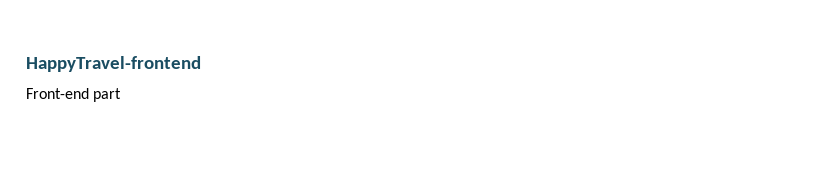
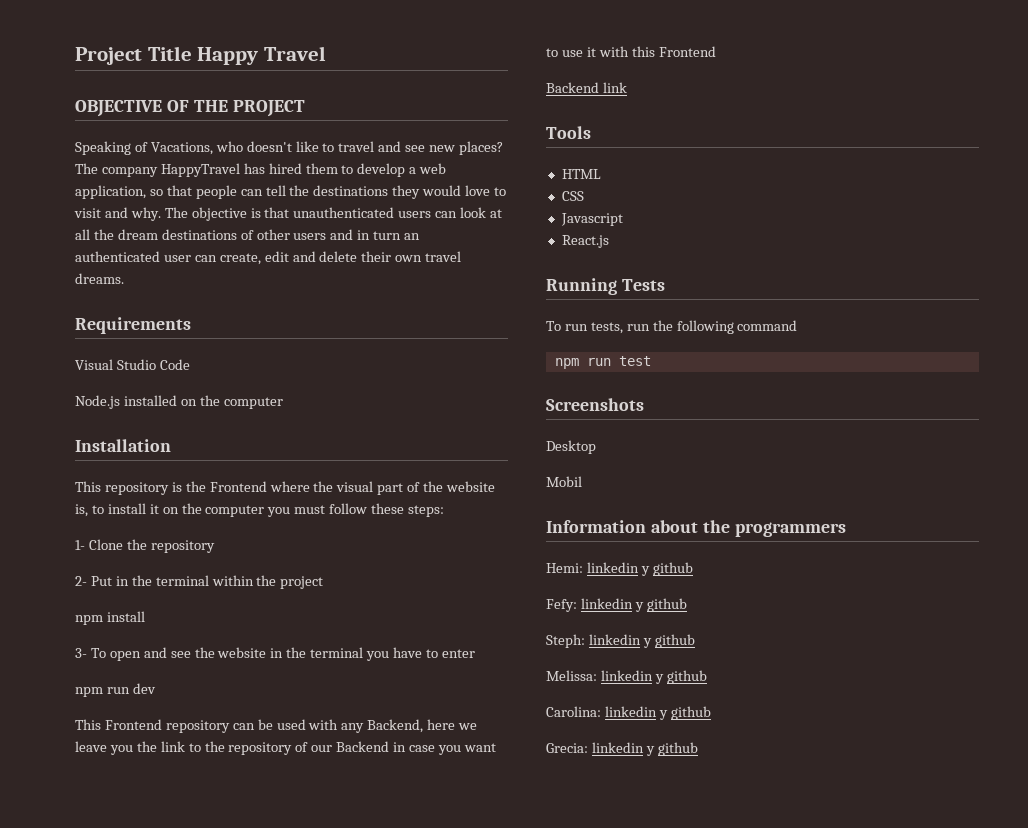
[26,56,201,72] [26,88,122,102] HappyTravel-frontend // Front-end part -> [75,46,326,65] [75,100,305,117] [75,141,504,155] [75,163,447,177] [75,185,507,199] [74,207,503,221] [75,229,421,240] [75,251,462,265] [75,273,124,284] [75,317,191,334] [75,359,190,370] [75,395,283,409] [75,439,171,452] [75,481,496,495] [75,503,445,517] [75,539,215,553] [75,575,324,589] [75,611,145,625] [75,647,475,661] [75,683,156,697] [75,719,478,733] [75,741,496,755] [546,46,716,57] [546,82,627,93] [546,126,591,139] [561,169,601,179] [561,191,584,201] [560,213,623,226] [561,235,609,248] [546,278,665,295] [546,320,798,334] [554,356,651,369] [546,398,644,411] [546,440,596,454] [546,476,582,487] [546,520,846,537] [546,562,693,576] [546,598,687,612] [546,634,695,648] [546,670,707,684] [546,706,711,720] [546,742,698,756] Project Title Happy Travel // OBJECTIVE OF THE PROJECT // Speaking of Vacations, who doesn't like to travel and see new places? The company HappyTravel has hired them to develop a web application, so that people can tell the destinations they would love to visit and why. The objective is that unauthenticated users can look at all the dream destinations of other users and in turn an authenticated user can create, edit and delete their own travel dreams. // Requirements // Visual Studio Code // Node.js installed on the computer // Installation // This repository is the Frontend where the visual part of the website is, to install it on the computer you must follow these steps: // 1- Clone the repository // 2- Put in the terminal within the project // npm install // 3- To open and see the website in the terminal you have to enter // npm run dev // This Frontend repository can be used with any Backend, here we leave you the link to the repository of our Backend in case you want to use it with this Frontend // Backend link // Tools // HTML // CSS // Javascript // React.js // Running Tests // To run tests, run the following command // npm run test // Screenshots // Desktop // Mobil // Information about the programmers // Hemi: linkedin y github // Fefy: linkedin y github // Steph: linkedin y github // Melissa: linkedin y github // Carolina: linkedin y github // Grecia: linkedin y github

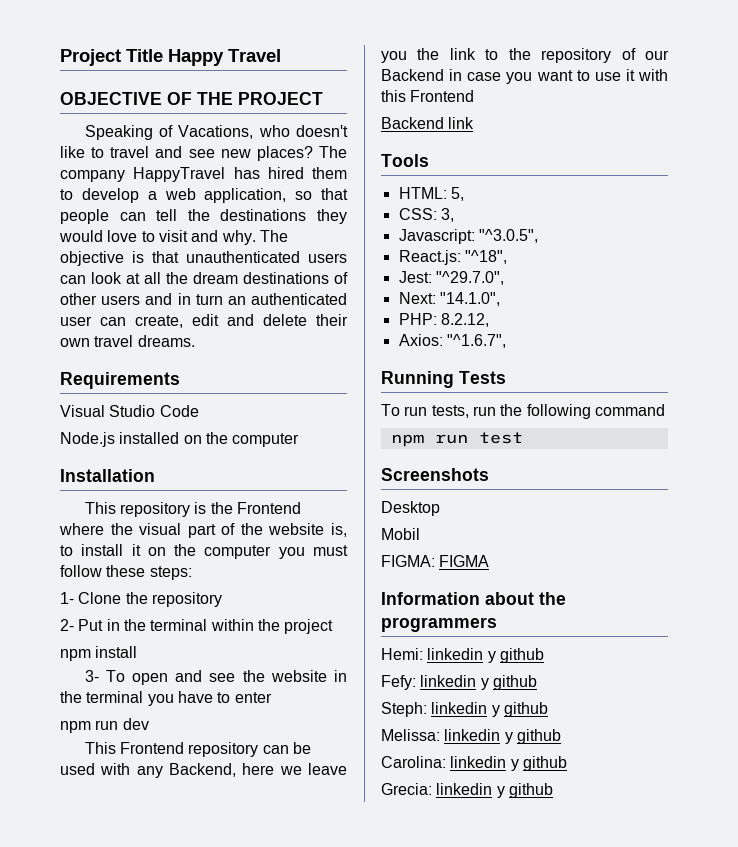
[561,169,601,179] [561,191,584,201] [560,213,623,226] [561,235,609,248] HTML // CSS // Javascript // React.js -> [398,187,464,201] [398,208,454,222] [398,229,538,244] [398,250,507,265] [398,271,504,285] [398,292,500,306] [398,313,489,327] [398,334,506,348] HTML: 5, // CSS: 3, // Javascript: "^3.0.5", // React.js: "^18", // Jest: "^29.7.0", // Next: "14.1.0", // PHP: 8.2.12, // Axios: "^1.6.7",
(582, 481) none -> [381,555,490,567] // FIGMA: FIGMA

